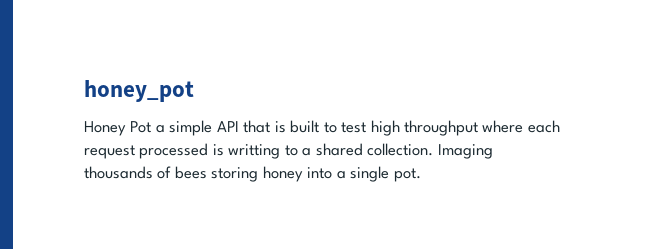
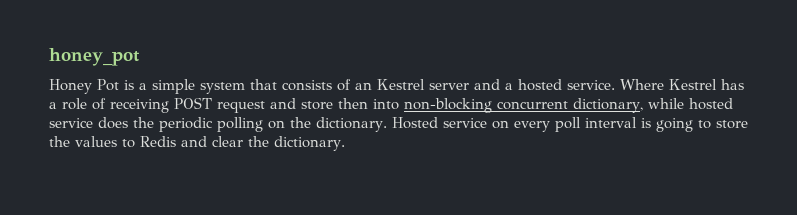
(152, 127) none -> [124,80,134,90] is
[216,120,560,136] [84,143,493,159] [84,166,421,182] API that is built to test high throughput where each request processed is writting to a shared collection. Imaging thousands of bees storing honey into a single pot. -> [200,79,744,94] [49,97,733,113] [49,117,748,132] [49,136,345,151] system that consists of an Kestrel server and a hosted service. Where Kestrel has a role of receiving POST request and store then into non-blocking concurrent dictionary, while hosted service does the periodic polling on the dictionary. Hosted service on every poll interval is going to store the values to Redis and clear the dictionary.

